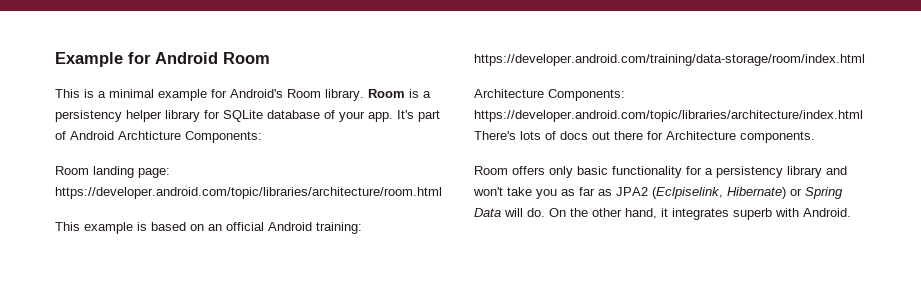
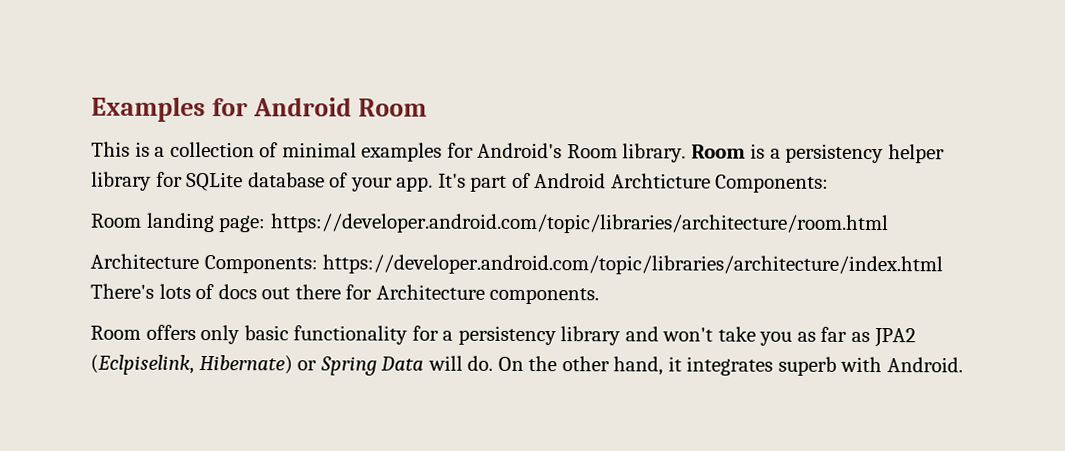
[55,52,123,67] Example -> [91,96,206,123] Examples
[109,89,207,101] minimal example -> [169,141,443,162] collection of minimal examples
[55,222,362,234] [474,54,865,66] // This example is based on an official Android training: https://developer.android.com/training/data-storage/room/index.html -> (889, 224) none

